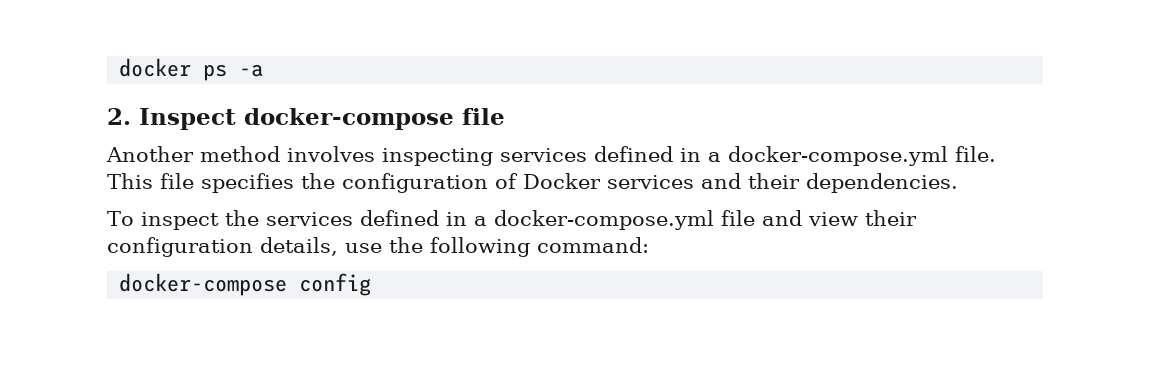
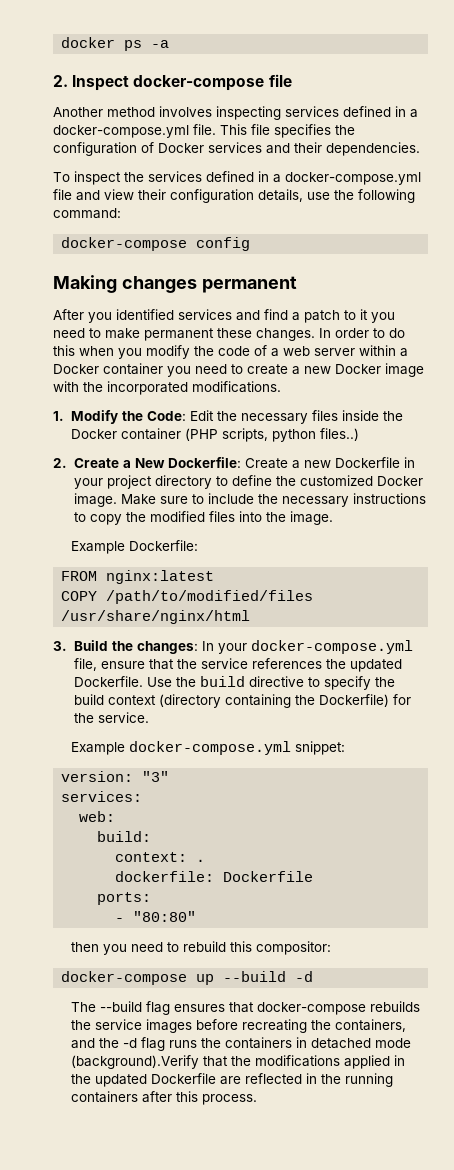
(372, 284) none -> [53,275,297,293] [53,309,395,323] [53,328,405,341] [53,345,408,359] [53,363,424,377] [53,381,281,395] [53,410,404,424] [71,428,360,442] [53,457,415,469] [73,475,423,489] [73,493,426,507] [73,511,333,525] [71,540,199,554] [61,570,215,584] [61,590,314,604] [61,610,251,624] [53,640,413,654] [73,658,402,672] [73,676,395,690] [73,694,411,708] [73,712,149,723] [71,741,346,755] [61,771,170,782] [61,791,143,802] [79,811,116,822] [97,831,152,842] [115,852,206,862] [115,871,314,882] [97,892,152,905] [115,911,197,922] [71,941,332,955] [61,971,314,985] [71,1001,421,1015] [71,1019,407,1033] [71,1037,412,1051] [71,1055,406,1069] [71,1073,394,1087] [71,1091,258,1105] // Making changes permanent // After you identified services and find a patch to it you need to make permanent these changes. In order to do this when you modify the code of a web server within a Docker container you need to create a new Docker image with the incorporated modifications. // 1. Modify the Code: Edit the necessary files inside the Docker container (PHP scripts, python files..) // 2. Create a New Dockerfile: Create a new Dockerfile in your project directory to define the customized Docker image. Make sure to include the necessary instructions to copy the modified files into the image. // Example Dockerfile: // FROM nginx:latest // COPY /path/to/modified/files /usr/share/nginx/html // 3. Build the changes: In your docker-compose.yml file, ensure that the service references the updated Dockerfile. Use the build directive to specify the build context (directory containing the Dockerfile) for the service. // Example docker-compose.yml snippet: // version: "3" // services: // web: // build: // context: . // dockerfile: Dockerfile // ports: // - "80:80" // then you need to rebuild this compositor: // docker-compose up --build -d // The --build flag ensures that docker-compose rebuilds the service images before recreating the containers, and the -d flag runs the containers in detached mode (background).Verify that the modifications applied in the updated Dockerfile are reflected in the running containers after this process.

